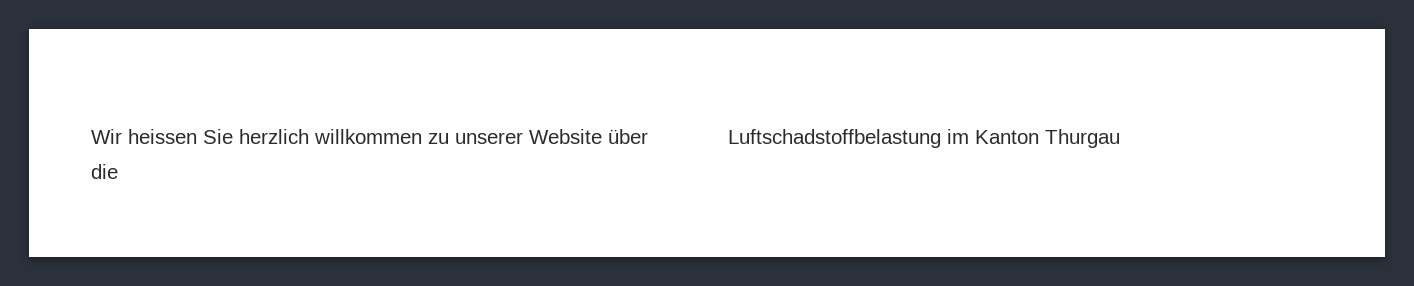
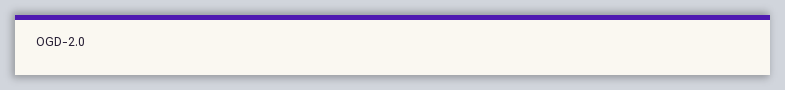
[91,129,648,144] [91,164,118,179] [728,129,1120,148] Wir heissen Sie herzlich willkommen zu unserer Website über die // Luftschadstoffbelastung im Kanton Thurgau -> [36,37,85,46] OGD-2.0

